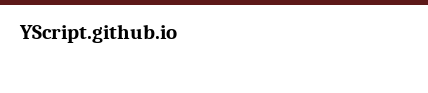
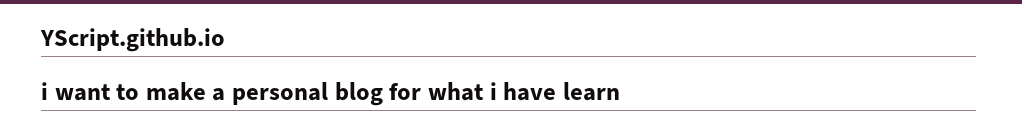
(177, 33) none -> [41,82,620,106] // i want to make a personal blog for what i have learn

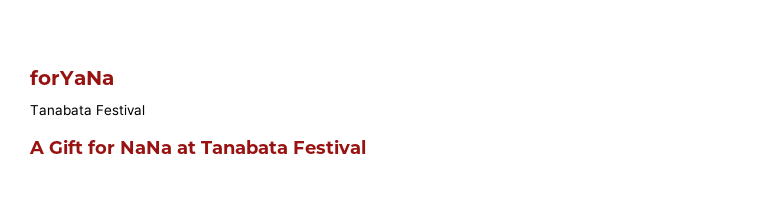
[40,28,225,52] [41,82,620,106] YScript.github.io // i want to make a personal blog for what i have learn -> [30,70,114,85] [30,104,145,116] [29,139,366,154] forYaNa // Tanabata Festival // A Gift for NaNa at Tanabata Festival

